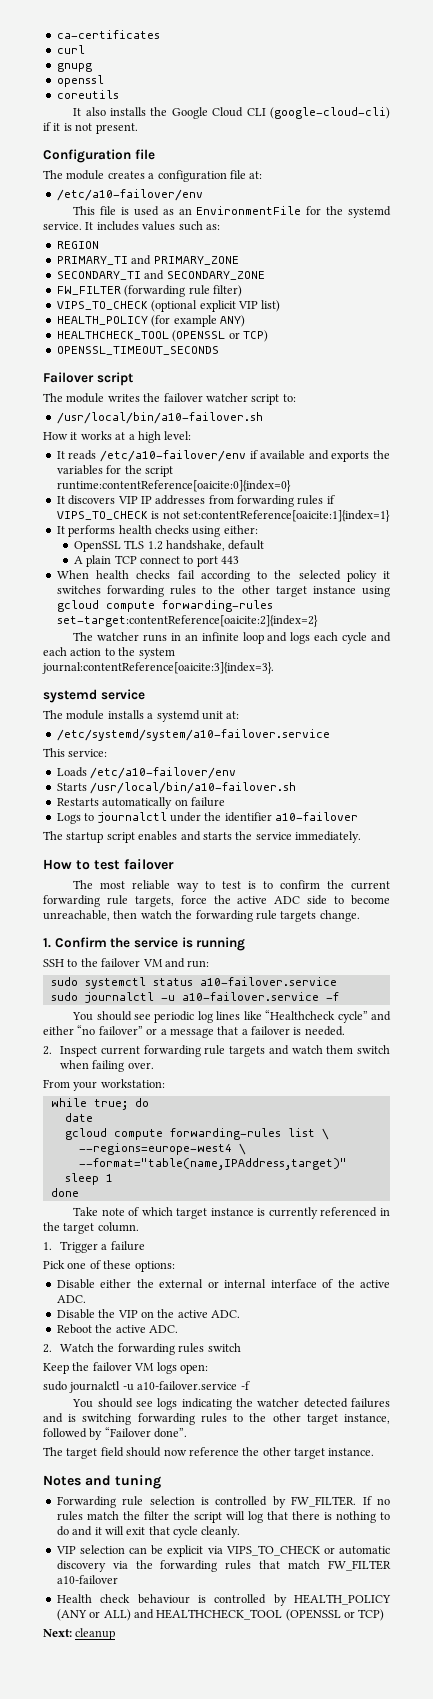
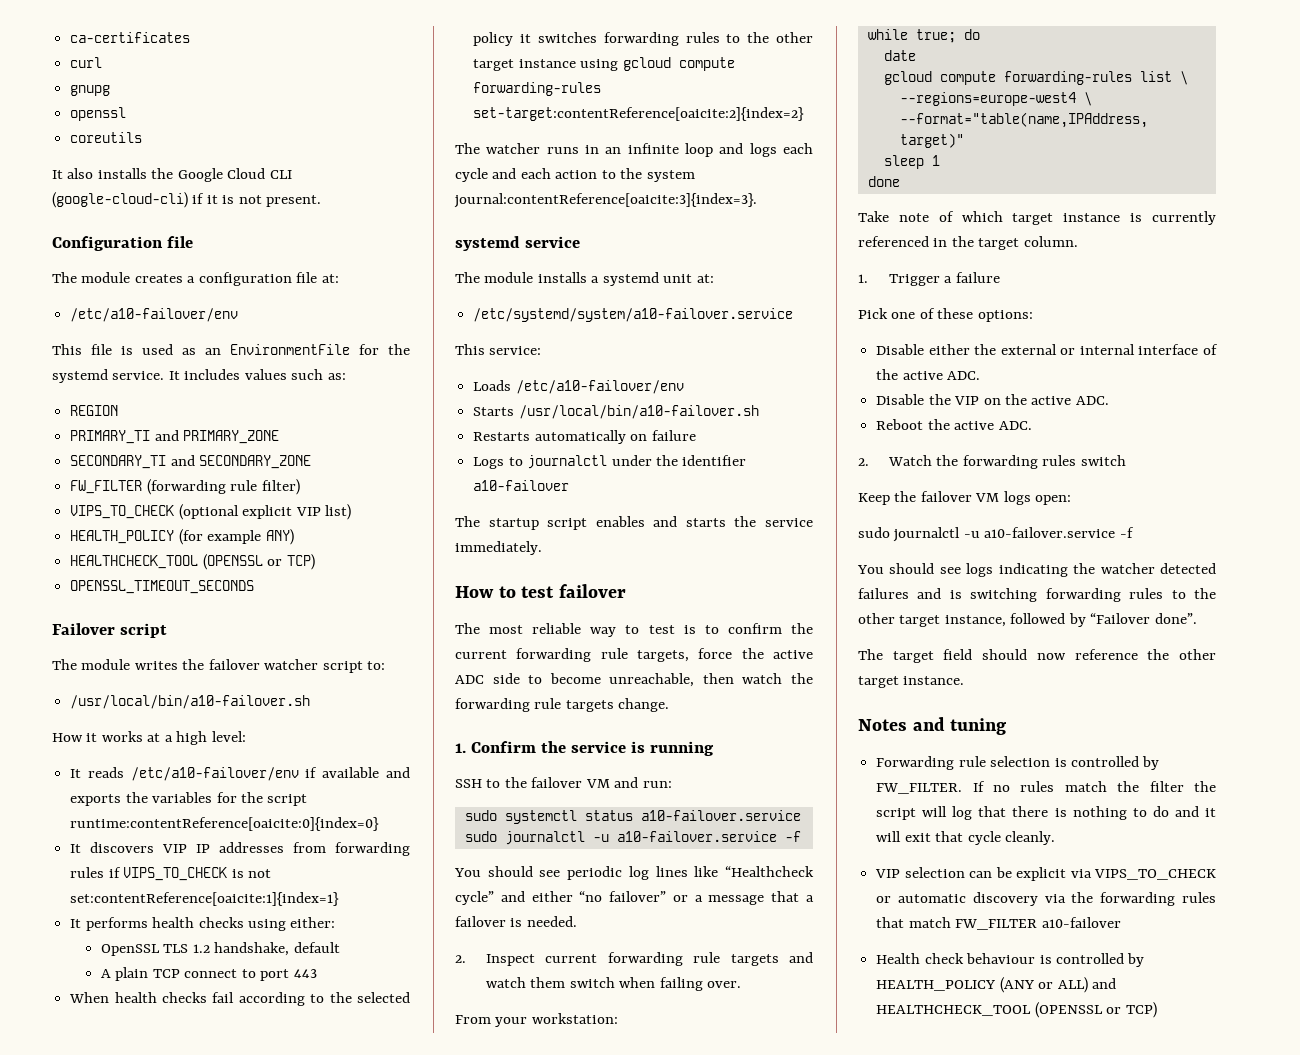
[43,1628,116,1640] // Next: cleanup -> (1157, 1010) none

